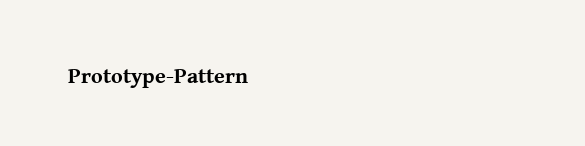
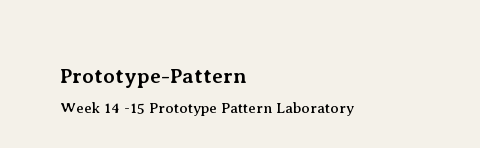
(248, 78) none -> [60,102,355,116] // Week 14 -15 Prototype Pattern Laboratory

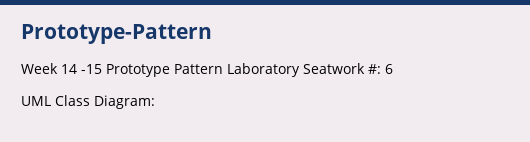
(355, 109) none -> [303,63,393,74] [21,95,155,109] Seatwork #: 6 // UML Class Diagram:

